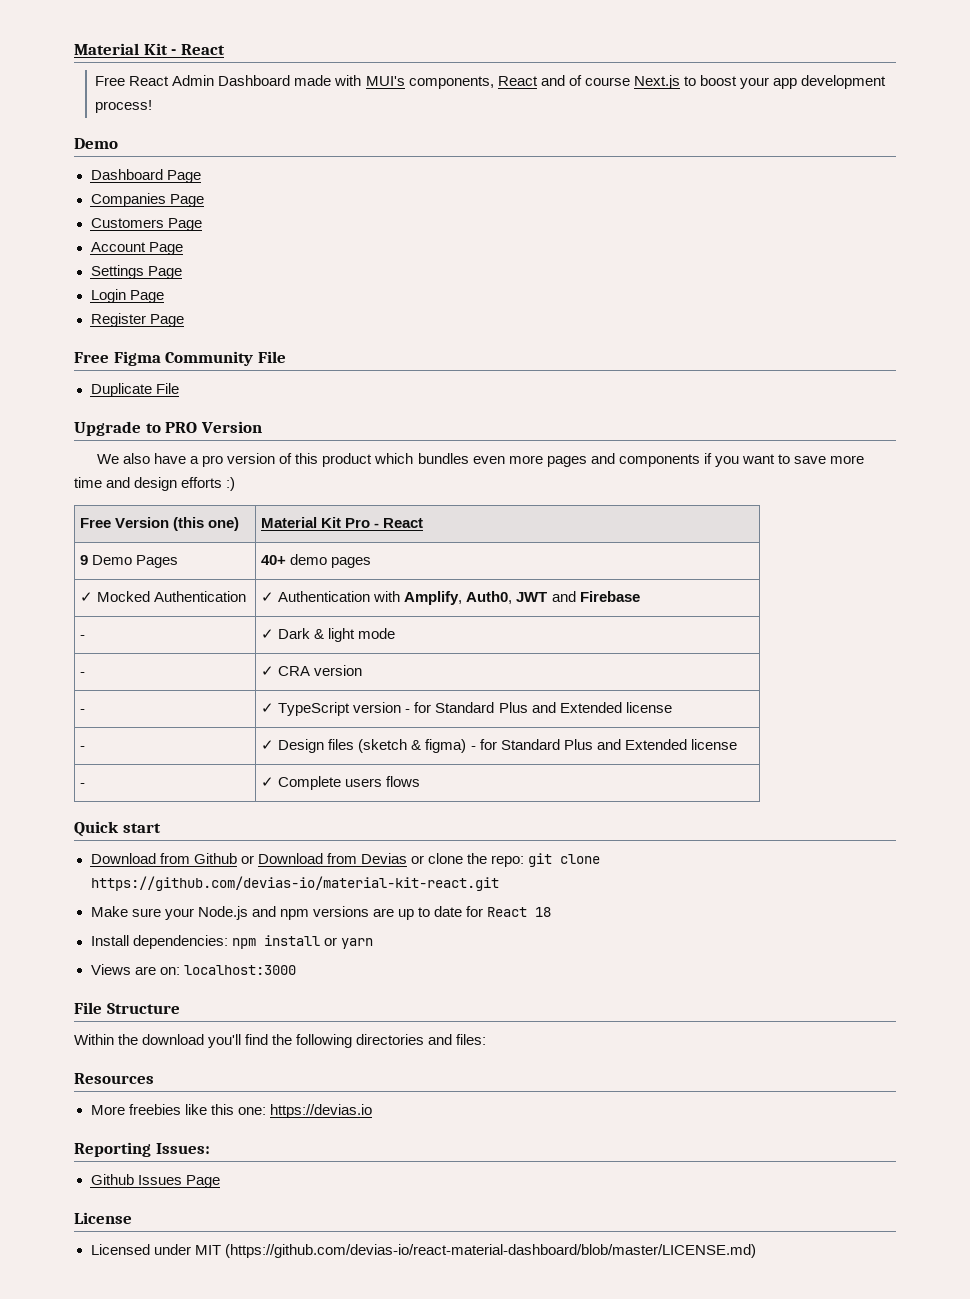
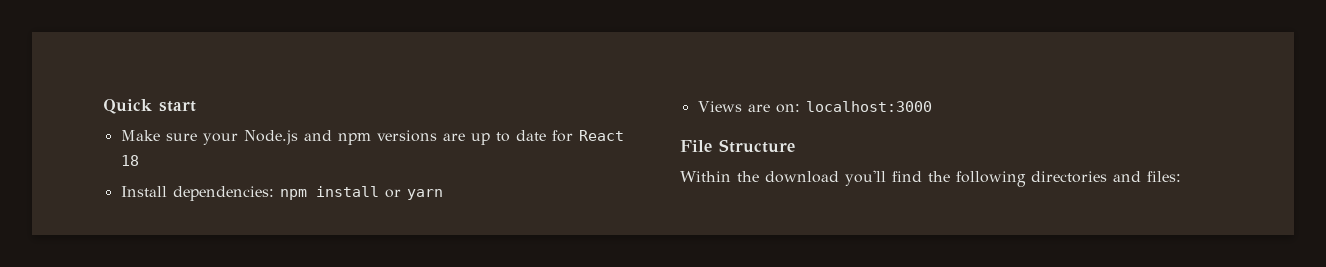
[74,43,225,55] [95,75,887,89] [95,100,153,113] [74,138,118,149] [90,169,201,183] [90,193,204,207] [90,218,202,231] [90,242,183,255] [90,265,182,279] [90,289,164,303] [90,313,184,327] [74,351,286,366] [90,383,179,397] [74,421,262,436] [97,453,865,467] [74,477,236,491] [80,517,240,531] [261,517,424,528] [80,555,179,568] [261,554,372,568] [80,591,247,602] [261,591,640,605] [80,635,86,639] [261,628,396,642] [80,672,86,676] [261,665,363,676] [80,709,86,713] [261,702,672,716] [80,746,86,750] [261,739,737,753] [80,783,86,787] [261,776,421,790] [74,821,161,837] [90,853,601,867] [90,876,499,891] Material Kit - React // Free React Admin Dashboard made with MUI's components, React and of course Next.js to boost your app development process! // Demo // Dashboard Page // Companies Page // Customers Page // Account Page // Settings Page // Login Page // Register Page // Free Figma Community File // Duplicate File // Upgrade to PRO Version // We also have a pro version of this product which bundles even more pages and components if you want to save more time and design efforts :) // Free Version (this one) | Material Kit Pro - React // 9 Demo Pages | 40+ demo pages // ✓ Mocked Authentication | ✓ Authentication with Amplify, Auth0, JWT and Firebase // - | ✓ Dark & light mode // - | ✓ CRA version // - | ✓ TypeScript version - for Standard Plus and Extended license // - | ✓ Design files (sketch & figma) - for Standard Plus and Extended license // - | ✓ Complete users flows // Quick start // Download from Github or Download from Devias or clone the repo: git clone https://github.com/devias-io/material-kit-react.git -> [103,99,196,114] Quick start
[74,1073,154,1084] [90,1104,372,1118] [74,1142,210,1157] [90,1174,220,1188] [74,1212,132,1224] [90,1244,756,1258] // Resources // More freebies like this one: https://devias.io // Reporting Issues: // Github Issues Page // License // Licensed under MIT (https://github.com/devias-io/react-material-dashboard/blob/master/LICENSE.md) -> (1181, 176) none

